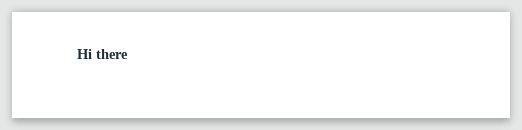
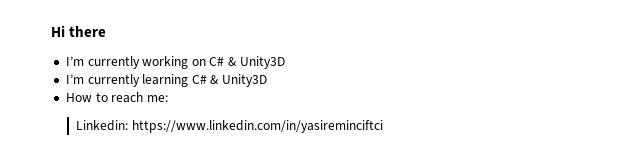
(128, 54) none -> [65,56,285,69] [65,74,268,87] [65,92,168,103] [76,120,384,133] // I’m currently working on C# & Unity3D // I’m currently learning C# & Unity3D // How to reach me: // Linkedin: https://www.linkedin.com/in/yasireminciftci

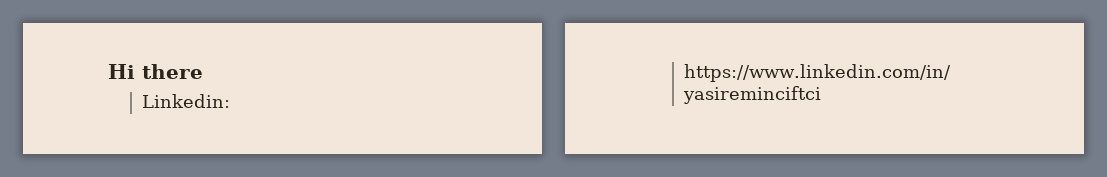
[65,56,285,69] [65,74,268,87] [65,92,168,103] // I’m currently working on C# & Unity3D // I’m currently learning C# & Unity3D // How to reach me: -> (203, 71) none

